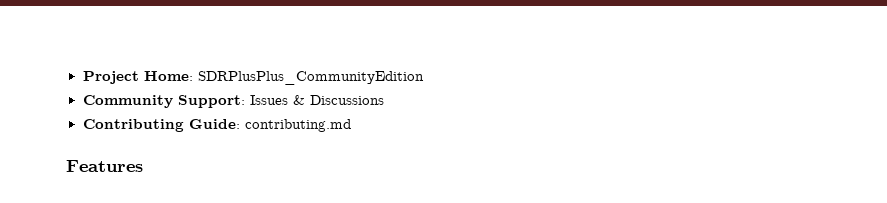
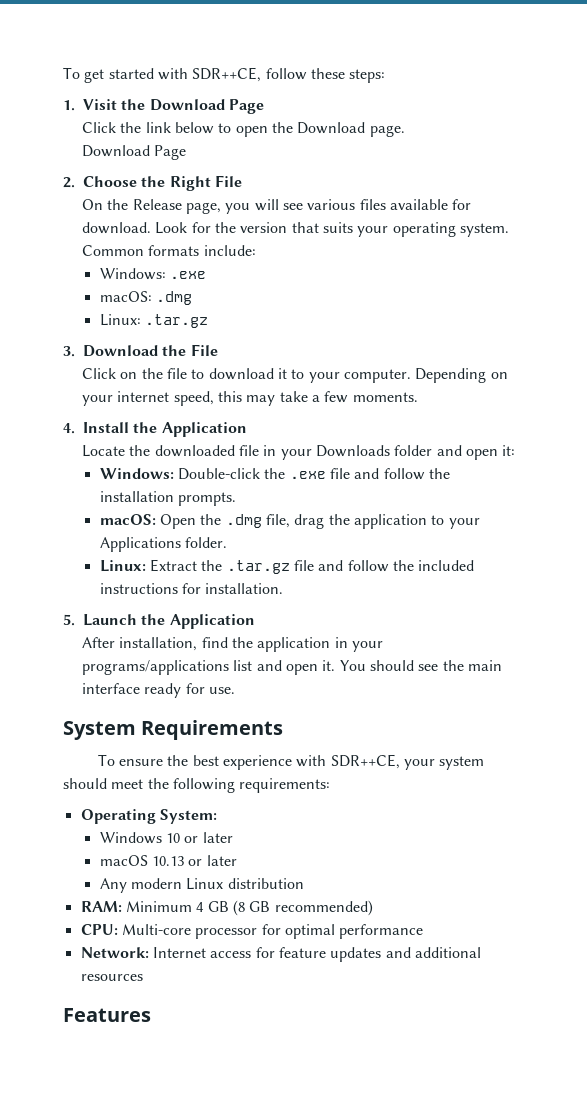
[82,71,424,85] [82,95,384,108] [82,119,351,132] Project Home: SDRPlusPlus_CommunityEdition // Community Support: Issues & Discussions // Contributing Guide: contributing.md -> [63,67,386,83] [63,99,264,114] [82,122,405,137] [82,145,187,160] [63,175,242,191] [82,199,472,214] [82,222,509,237] [82,245,256,256] [99,268,206,280] [99,291,192,305] [99,314,208,328] [63,344,218,357] [82,368,508,383] [82,391,418,406] [63,422,247,437] [82,445,516,460] [99,468,450,480] [99,491,236,506] [99,514,480,529] [99,537,227,552] [99,559,475,574] [99,583,284,594] [63,614,255,629] [82,637,383,652] [82,660,502,675] [82,683,235,698] [63,720,284,740] [97,754,485,770] [63,778,331,793] [80,809,217,824] [99,832,233,844] [99,855,237,866] [99,878,304,893] [80,900,373,916] [80,924,424,939] [80,947,481,962] [80,974,143,981] To get started with SDR++CE, follow these steps: // 1. Visit the Download Page // Click the link below to open the Download page. // Download Page // 2. Choose the Right File // On the Release page, you will see various files available for download. Look for the version that suits your operating system. Common formats include: // Windows: .exe // macOS: .dmg // Linux: .tar.gz // 3. Download the File // Click on the file to download it to your computer. Depending on your internet speed, this may take a few moments. // 4. Install the Application // Locate the downloaded file in your Downloads folder and open it: // Windows: Double-click the .exe file and follow the installation prompts. // macOS: Open the .dmg file, drag the application to your Applications folder. // Linux: Extract the .tar.gz file and follow the included instructions for installation. // 5. Launch the Application // After installation, find the application in your programs/applications list and open it. You should see the main interface ready for use. // System Requirements // To ensure the best experience with SDR++CE, your system should meet the following requirements: // Operating System: // Windows 10 or later // macOS 10.13 or later // Any modern Linux distribution // RAM: Minimum 4 GB (8 GB recommended) // CPU: Multi-core processor for optimal performance // Network: Internet access for feature updates and additional resources

